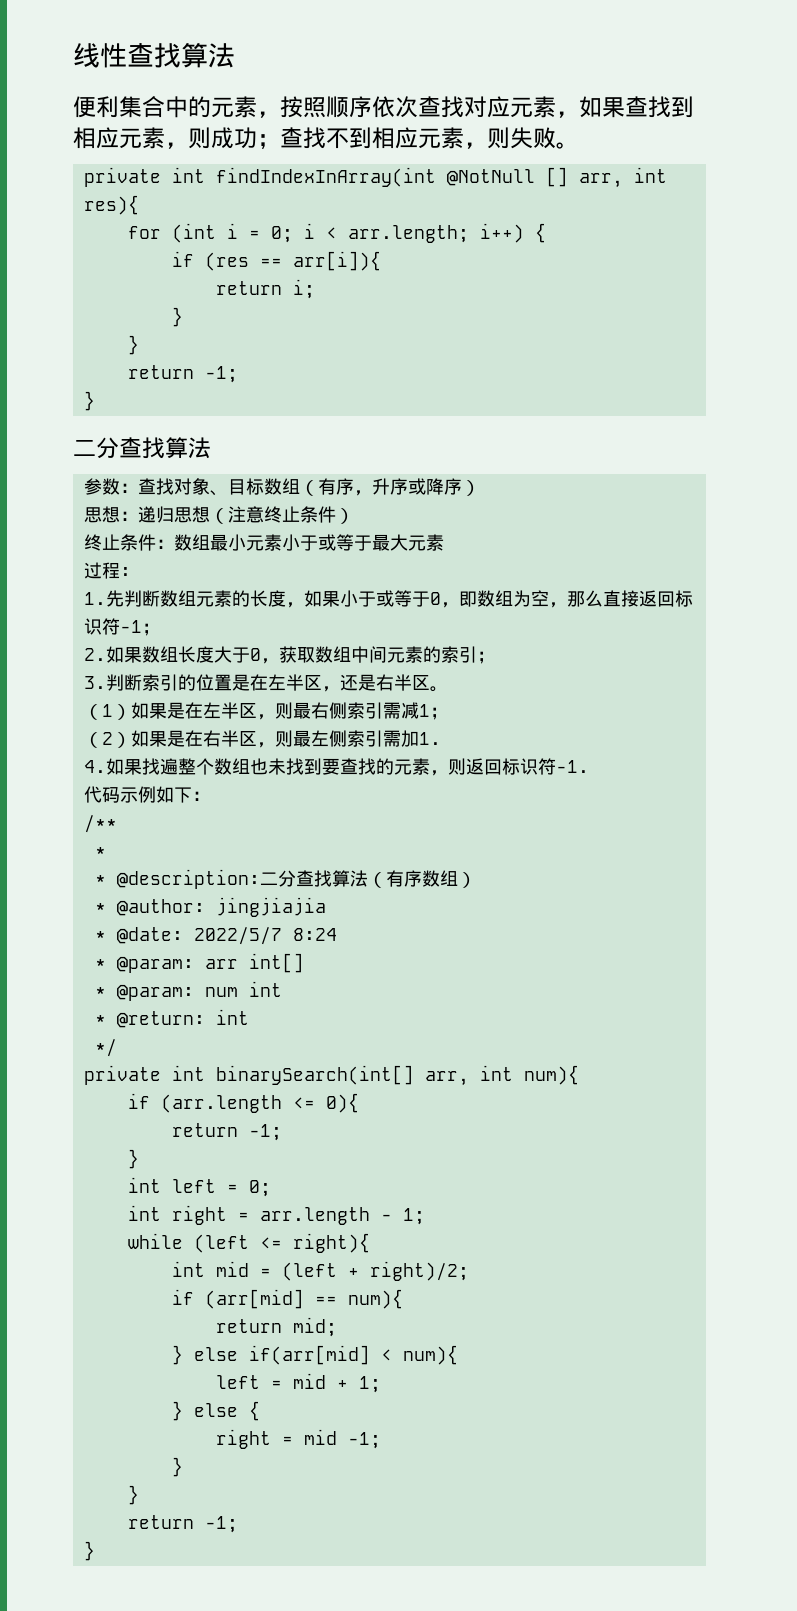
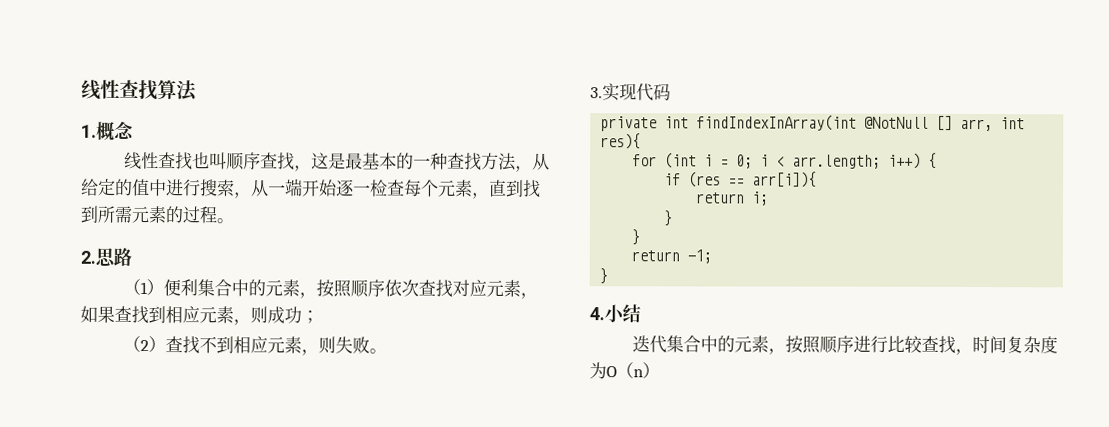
(235, 55) none -> [81,120,135,141] [124,151,551,172] [81,178,541,199] [80,205,234,224] [80,247,132,267] [123,278,165,296] 1.概念 // 线性查找也叫顺序查找，这是最基本的一种查找方法，从给定的值中进行搜索，从一端开始逐一检查每个元素，直到找到所需元素的过程。 // 2.思路 // （1）
(280, 141) none -> [123,335,167,353] // （2）
(579, 145) none -> [590,83,671,102] // 3.实现代码
[73,437,211,459] [83,478,480,496] [83,506,354,524] [83,534,444,551] [83,562,131,579] [83,590,693,608] [83,618,160,636] [83,646,495,664] [83,674,448,692] [83,702,448,720] [83,730,441,748] [83,758,589,776] [83,786,210,803] [83,815,117,833] [94,847,106,857] [94,869,476,889] [94,897,326,917] [94,927,337,945] [94,953,304,973] [94,981,282,1001] [94,1009,249,1028] [94,1039,117,1057] [83,1065,579,1086] [127,1093,359,1113] [171,1123,282,1141] [127,1149,139,1169] [127,1177,271,1197] [127,1205,425,1225] [127,1233,370,1253] [171,1261,469,1281] [171,1289,403,1309] [215,1317,337,1337] [171,1345,458,1365] [215,1373,381,1393] [171,1401,260,1421] [215,1429,381,1449] [171,1457,183,1477] [127,1485,139,1505] [127,1515,238,1533] [83,1541,95,1561] 二分查找算法 // 参数：查找对象、目标数组（有序，升序或降序） // 思想：递归思想（注意终止条件） // 终止条件：数组最小元素小于或等于最大元素 // 过程: // 1.先判断数组元素的长度，如果小于或等于0，即数组为空，那么直接返回标识符-1； // 2.如果数组长度大于0，获取数组中间元素的索引； // 3.判断索引的位置是在左半区，还是右半区。 // （1）如果是在左半区，则最右侧索引需减1； // （2）如果是在右半区，则最左侧索引需加1. // 4.如果找遍整个数组也未找到要查找的元素，则返回标识符-1. // 代码示例如下： // /** // * // * @description:二分查找算法（有序数组） // * @author: jingjiajia // * @date: 2022/5/7 8:24 // * @param: arr int[] // * @param: num int // * @return: int // */ // private int binarySearch(int[] arr, int num){ // if (arr.length <= 0){ // return -1; // } // int left = 0; // int right = arr.length - 1; // while (left <= right){ // int mid = (left + right)/2; // if (arr[mid] == num){ // return mid; // } else if(arr[mid] < num){ // left = mid + 1; // } else { // right = mid -1; // } // } // return -1; // } -> [589,304,641,324] [632,335,1059,356] [589,362,660,380] 4.小结 // 迭代集合中的元素，按照顺序进行比较查找，时间复杂度为O（n）

